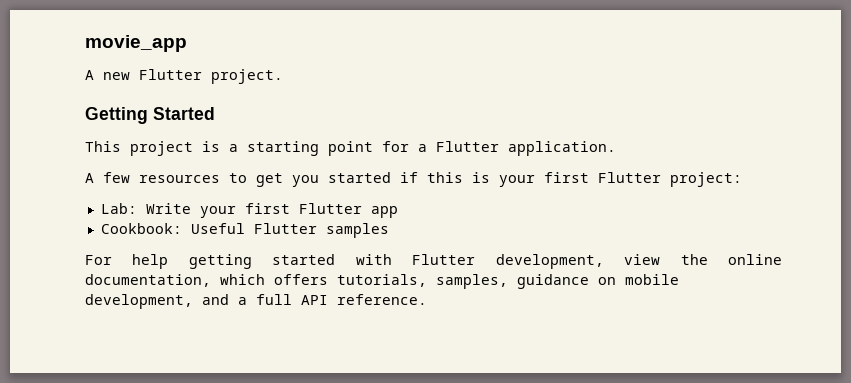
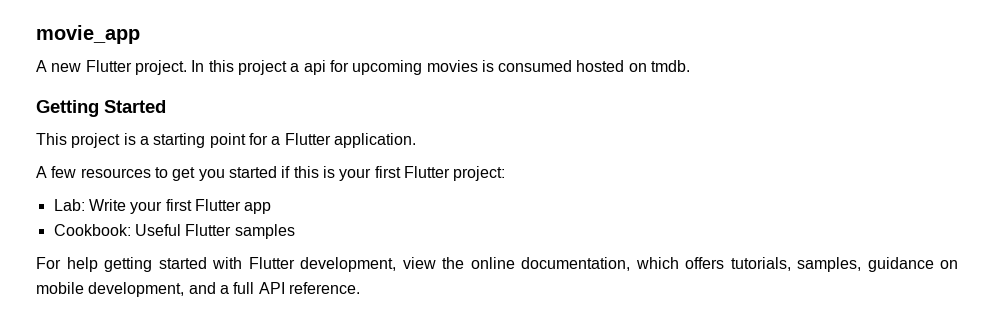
(283, 76) none -> [191,60,691,75] In this project a api for upcoming movies is consumed hosted on tmdb.

